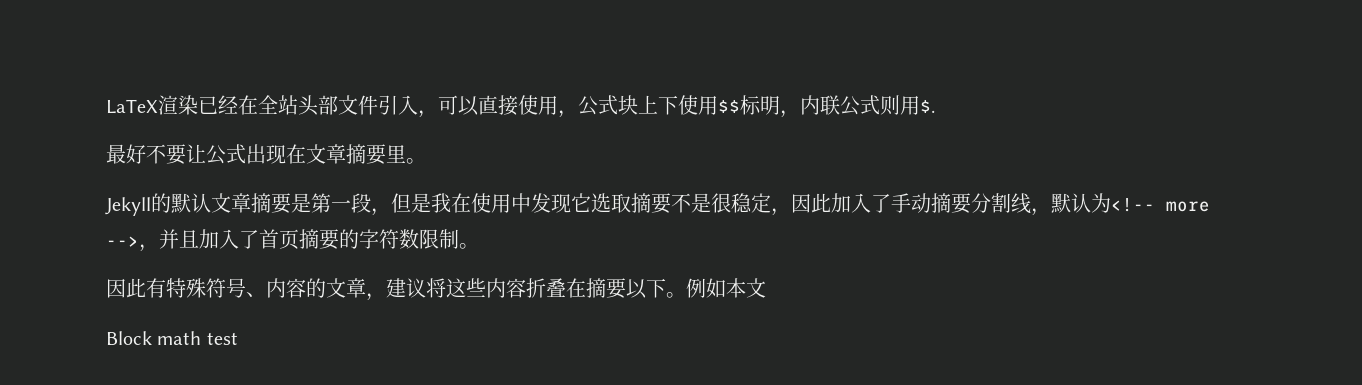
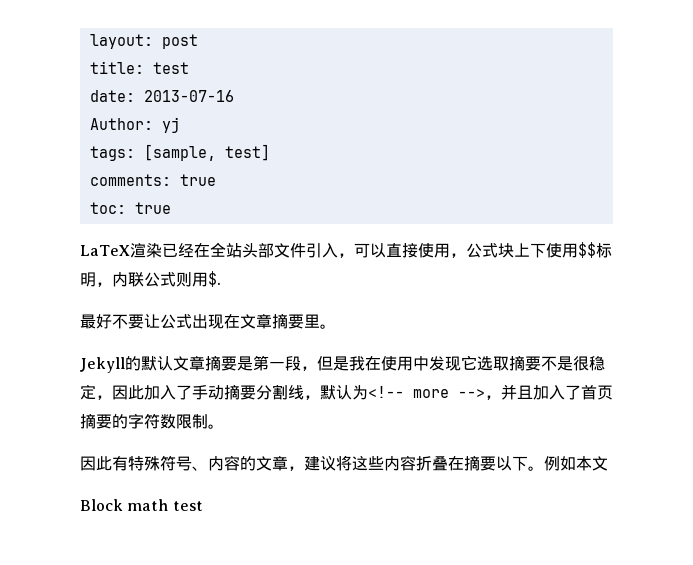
(106, 106) none -> [89,34,198,49] [89,61,189,74] [89,90,234,102] [89,117,180,133] [89,144,270,161] [89,174,216,186] [89,202,171,214] layout: post // title: test // date: 2013-07-16 // Author: yj // tags: [sample, test] // comments: true // toc: true //

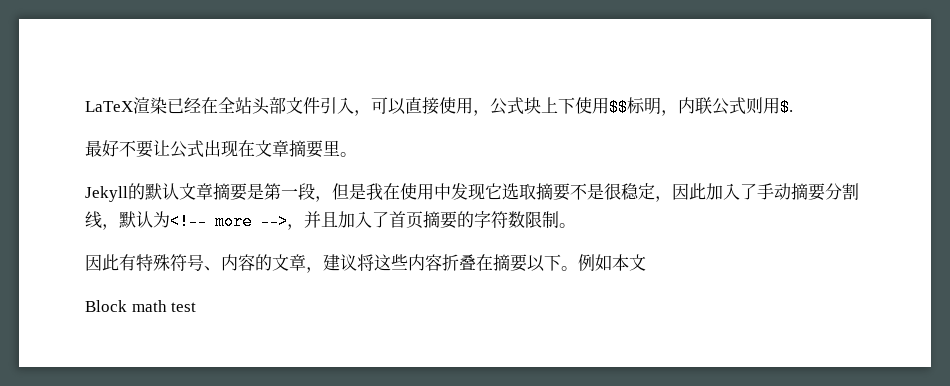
[89,34,198,49] [89,61,189,74] [89,90,234,102] [89,117,180,133] [89,144,270,161] [89,174,216,186] [89,202,171,214] layout: post // title: test // date: 2013-07-16 // Author: yj // tags: [sample, test] // comments: true // toc: true // -> (85, 106) none

